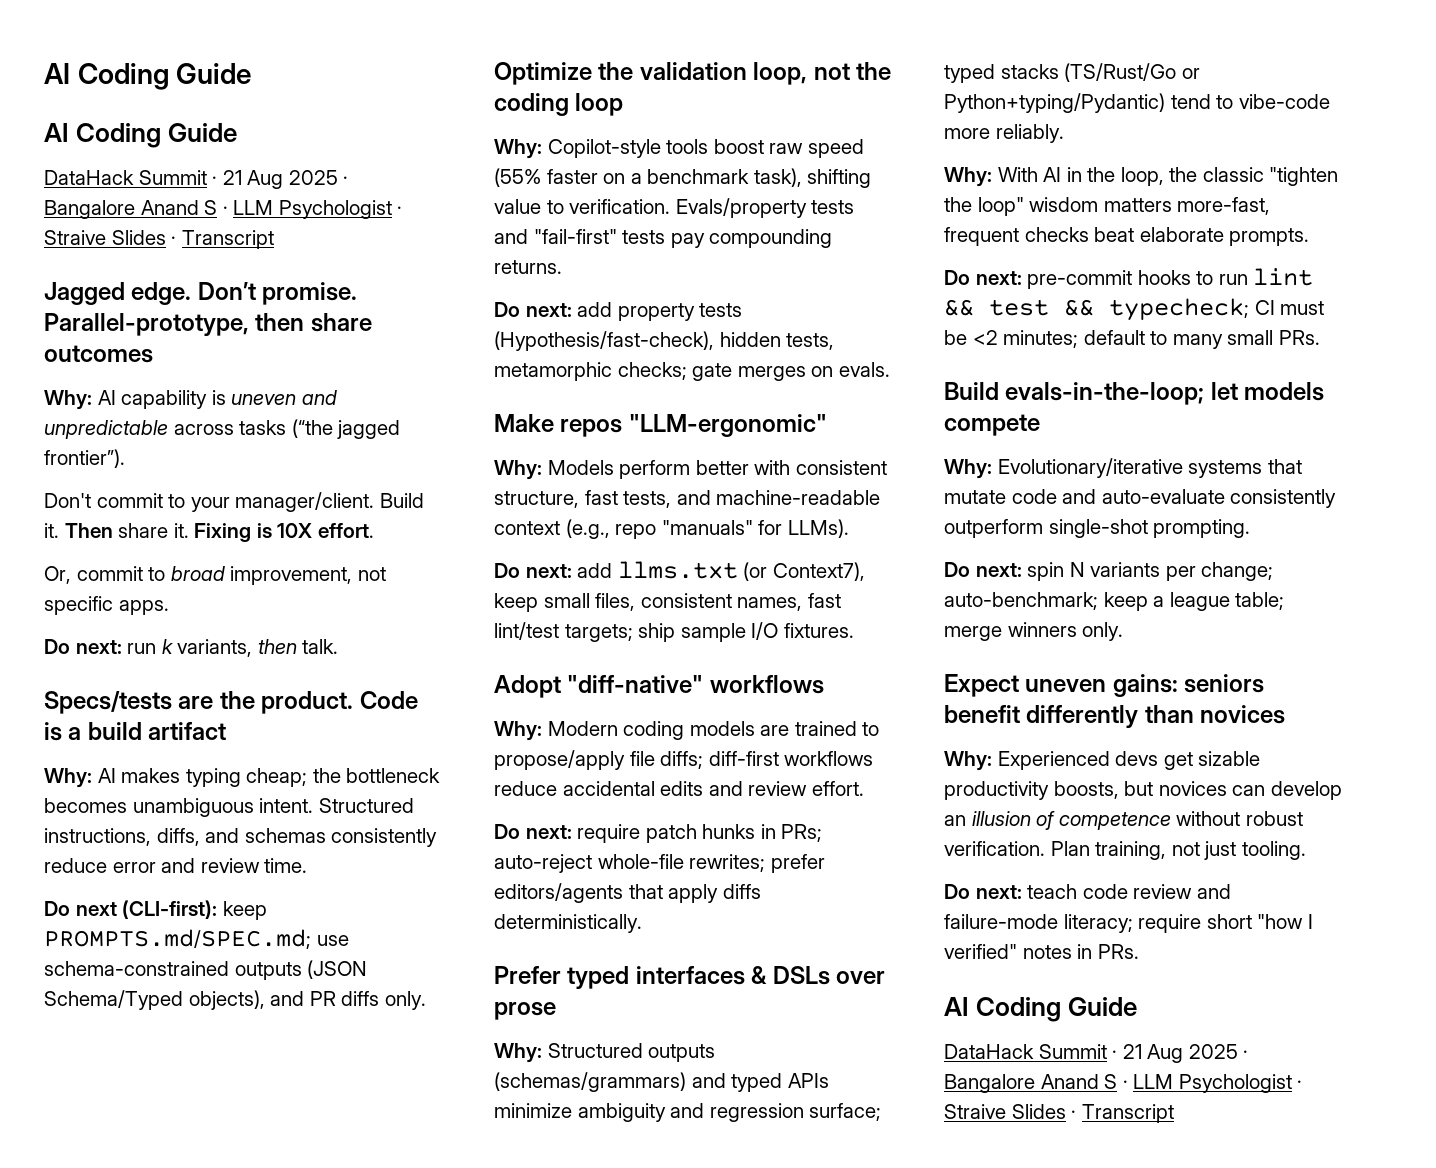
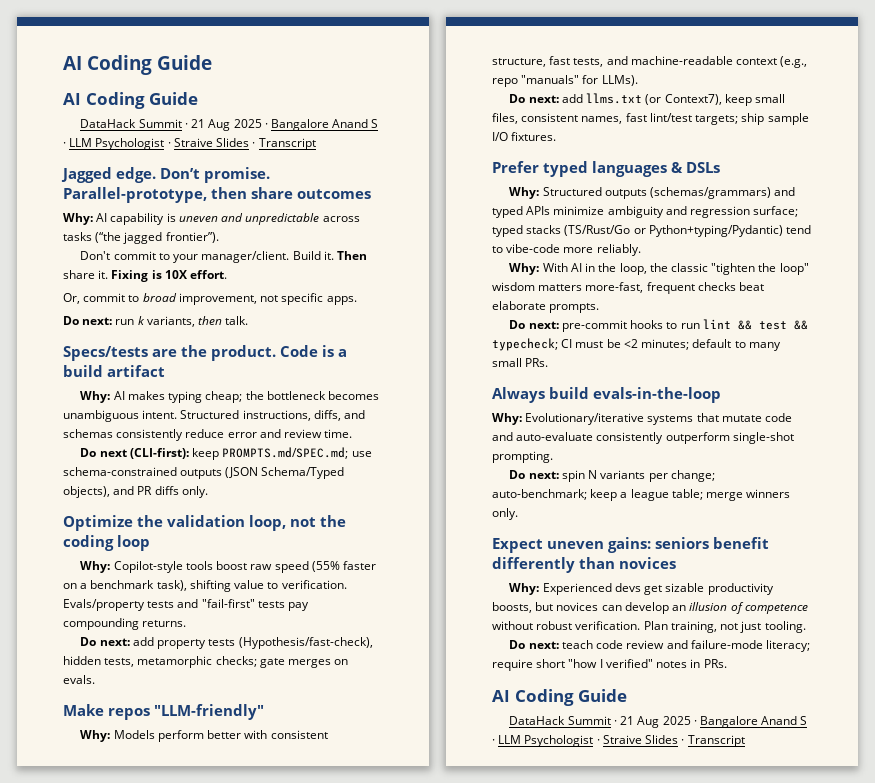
[628,414,827,437] "LLM-ergonomic" -> [154,704,265,720] "LLM-friendly"
[494,675,824,698] [494,721,880,741] [494,750,874,770] [494,781,864,796] [494,824,823,843] [494,854,825,873] [494,883,761,903] [494,914,642,933] // Adopt "diff-native" workflows // Why: Modern coding models are trained to propose/apply file diffs; diff-first workflows reduce accidental edits and review effort. // Do next: require patch hunks in PRs; auto-reject whole-file rewrites; prefer editors/agents that apply diffs deterministically. -> (557, 136) none
[635,966,745,985] interfaces -> [592,161,668,177] languages
[836,971,886,984] [494,1002,556,1020] over prose -> (721, 167) none
[944,382,1325,405] [944,414,1040,436] Build evals-in-the-loop; let models compete -> [492,387,722,403] Always build evals-in-the-loop

